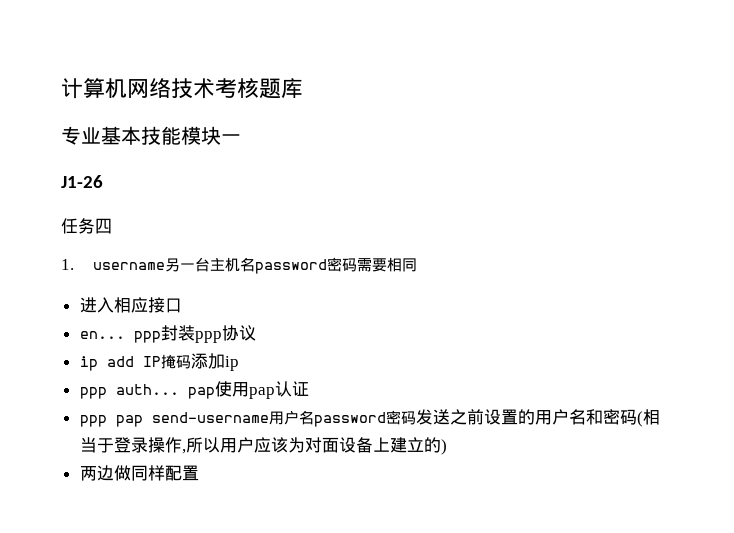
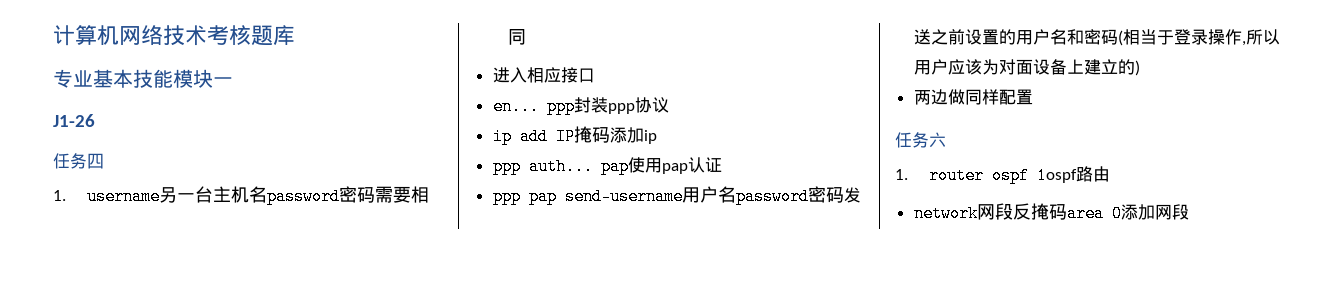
(199, 473) none -> [895,132,946,148] [895,166,1110,184] [913,203,1189,222] // 任务六 // 1. router ospf 1ospf路由 // network网段反掩码area 0添加网段

